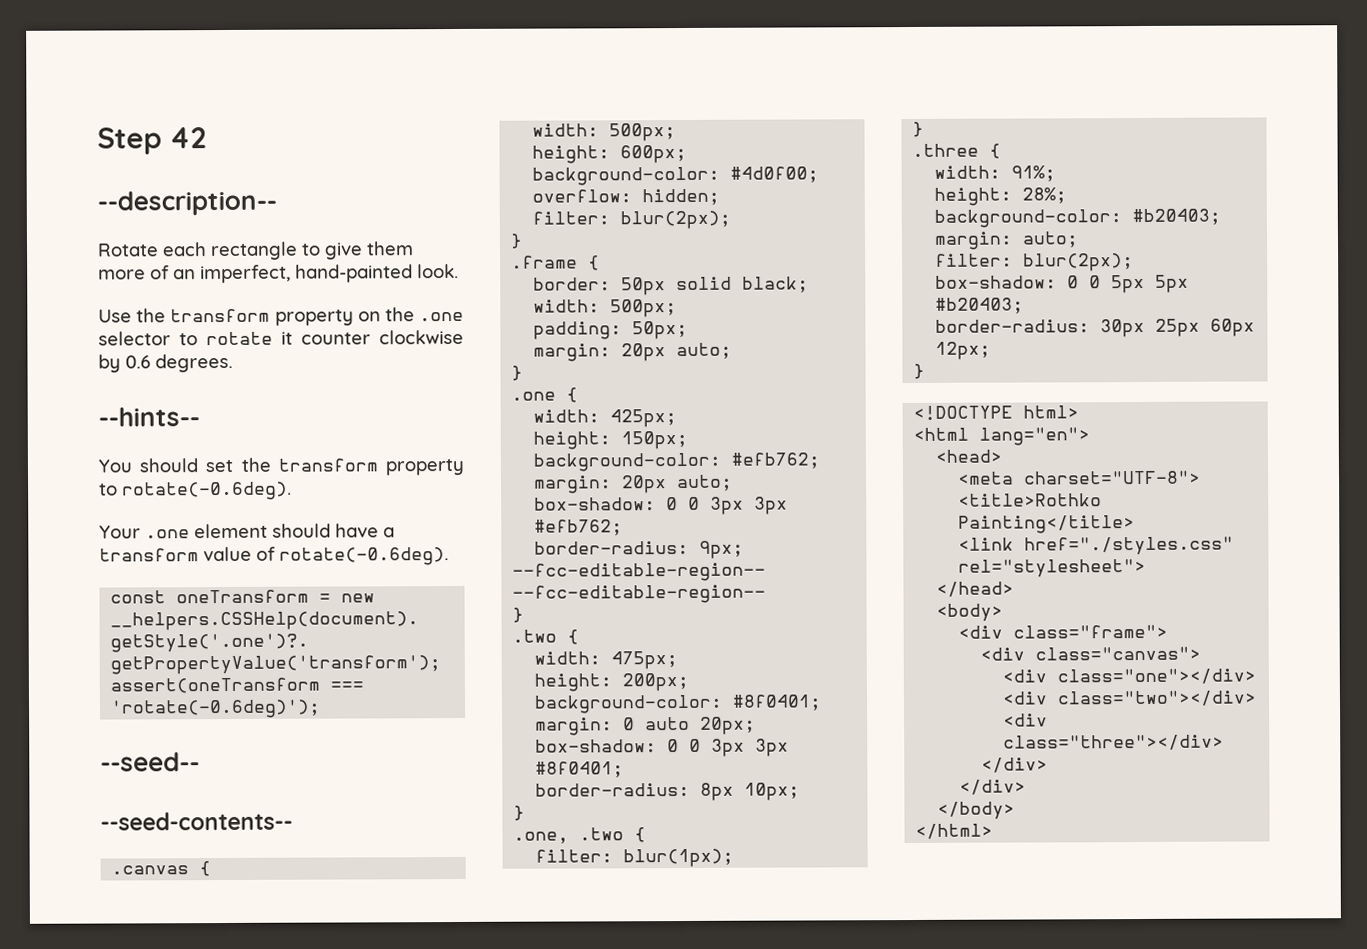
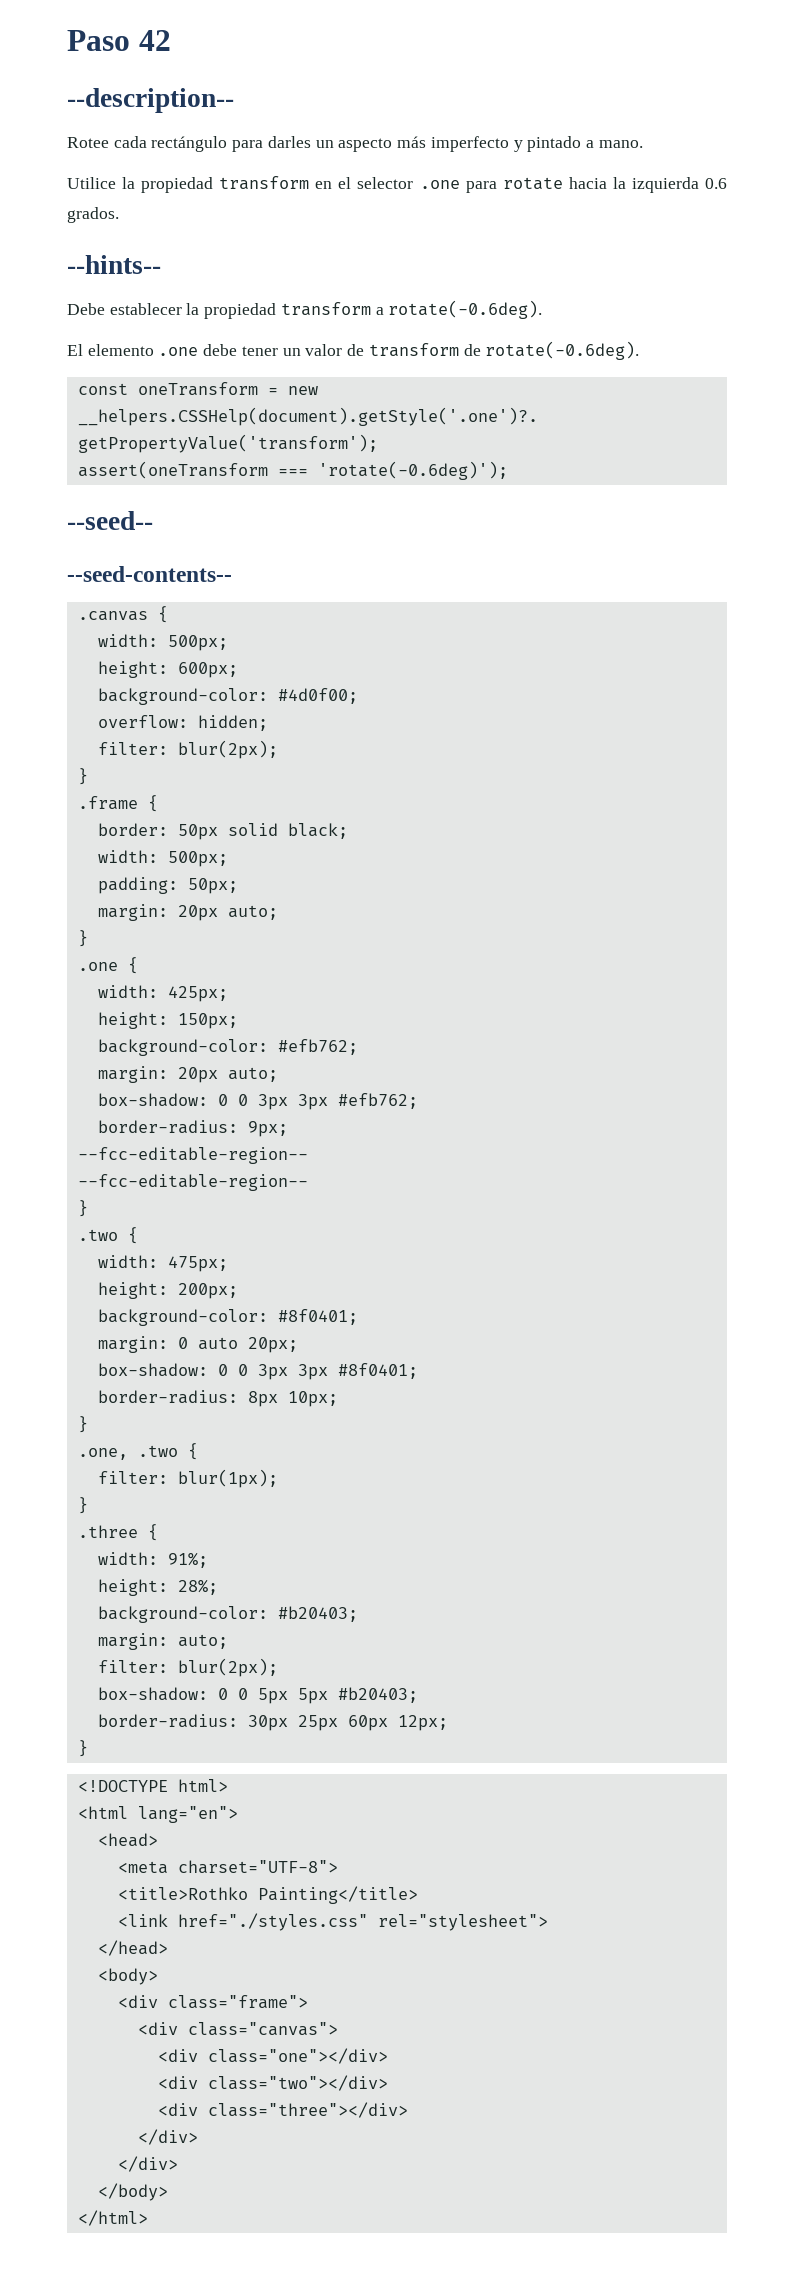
[97,127,162,155] Step -> [67,30,130,51] Paso
[97,241,414,261] [98,263,459,284] [98,307,464,326] [98,329,464,346] [98,353,233,373] [98,407,200,427] [98,457,464,476] [99,481,292,501] [99,523,395,539] [99,546,276,562] Rotate each rectangle to give them more of an imperfect, hand-painted look. // Use the transform property on the .one selector to rotate it counter clockwise by 0.6 degrees. // --hints-- // You should set the transform property to rotate(-0.6deg). // Your .one element should have a transform value of -> [67,136,643,152] [67,176,728,193] [67,207,119,223] [67,255,161,274] [67,300,543,319] [67,343,481,357] Rotee cada rectángulo para darles un aspecto más imperfecto y pintado a mano. // Utilice la propiedad transform en el selector .one para rotate hacia la izquierda 0.6 grados. // --hints-- // Debe establecer la propiedad transform a rotate(-0.6deg). // El elemento .one debe tener un valor de transform de

